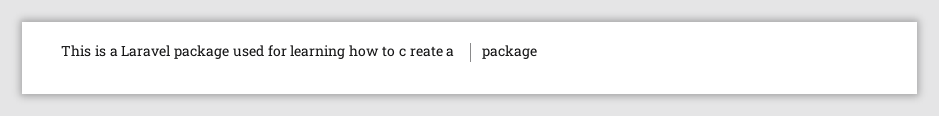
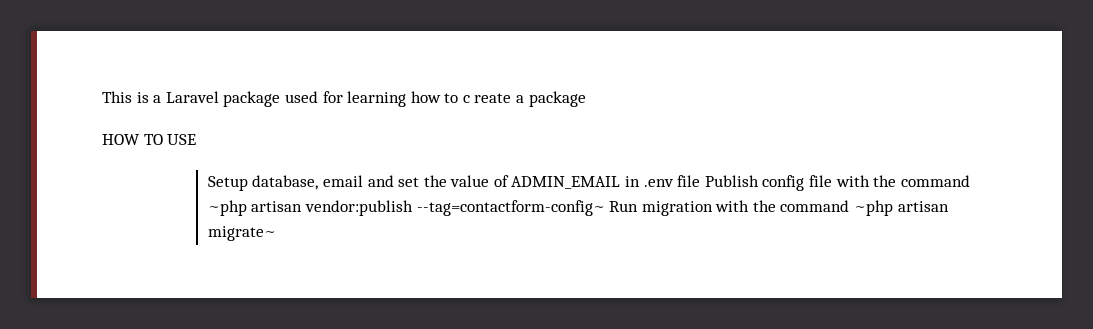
(537, 52) none -> [102,134,197,145] [207,175,970,191] [207,200,949,216] [207,226,276,241] // HOW TO USE // Setup database, email and set the value of ADMIN_EMAIL in .env file Publish config file with the command ~php artisan vendor:publish --tag=contactform-config~ Run migration with the command ~php artisan migrate~

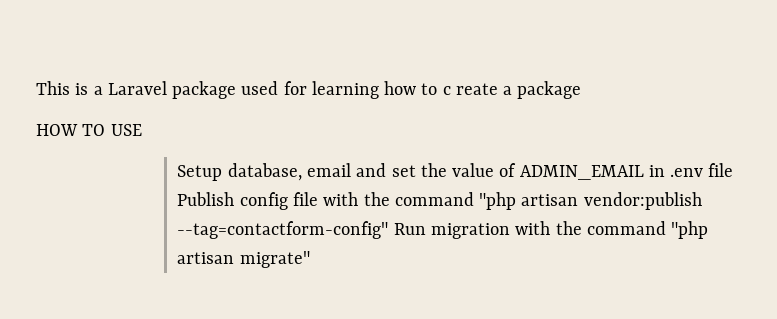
[207,200,247,216] ~php -> [479,192,517,210] "php
[416,200,605,216] --tag=contactform-config~ -> [177,221,389,239] --tag=contactform-config"
[854,200,949,216] [207,226,276,241] ~php artisan migrate~ -> [671,221,709,239] [177,251,310,268] "php artisan migrate"

